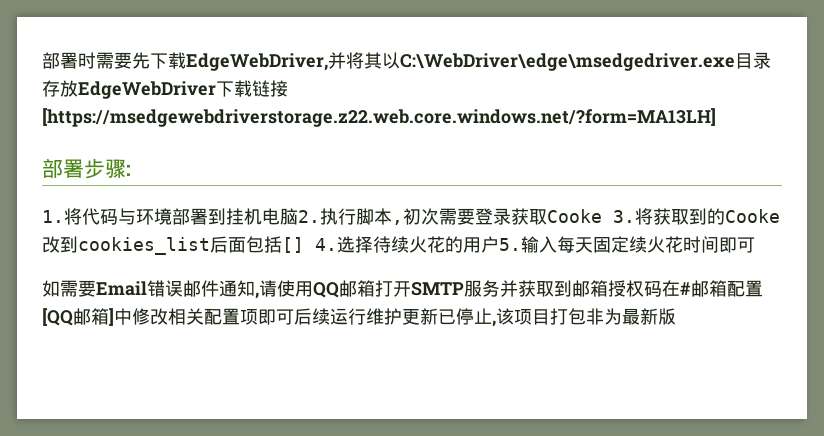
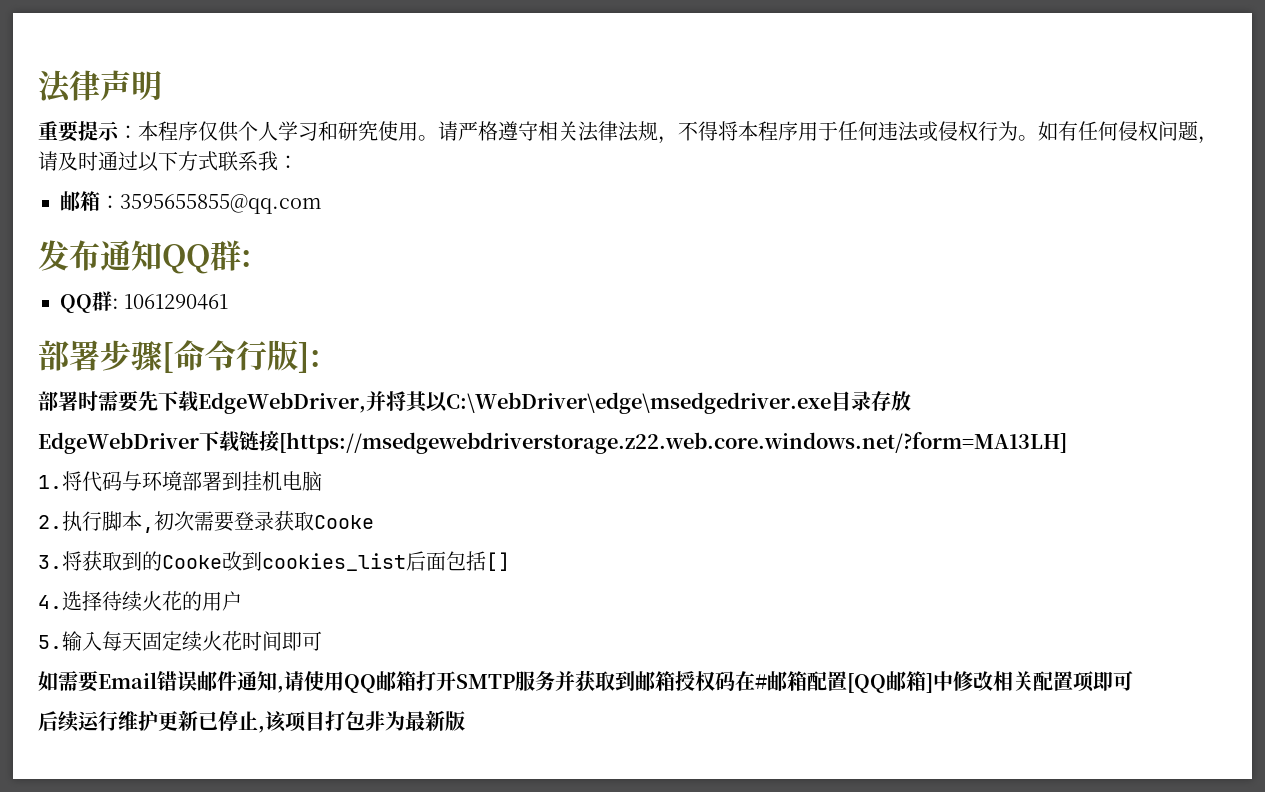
(42, 60) none -> [38,70,162,103] [38,121,1218,144] [38,151,298,172] [60,191,321,214] [38,240,251,274] [60,291,229,313] [38,340,320,373] 法律声明 // 重要提示：本程序仅供个人学习和研究使用。请严格遵守相关法律法规，不得将本程序用于任何违法或侵权行为。如有任何侵权问题，请及时通过以下方式联系我： // 邮箱：3595655855@qq.com // 发布通知QQ群: // QQ群: 1061290461 // 部署步骤[命令行版]: //
(78, 88) none -> (911, 401) //
[42,158,131,179] // 部署步骤: -> (1067, 443) none
(298, 216) none -> (322, 481) //
(602, 216) none -> (374, 522) //
(304, 245) none -> (510, 561) //
(499, 244) none -> (242, 601) //
(294, 317) none -> (1133, 681) //

